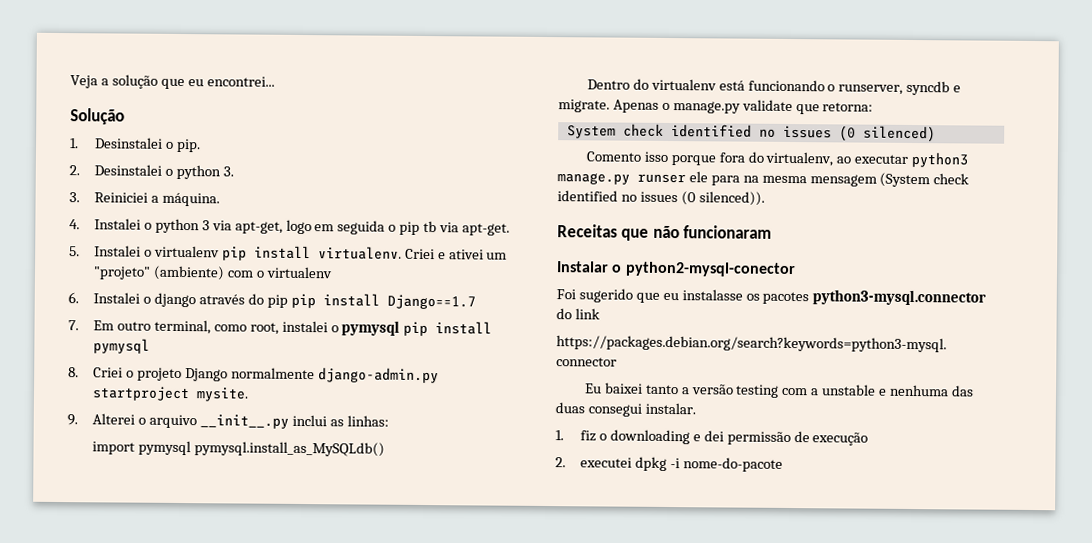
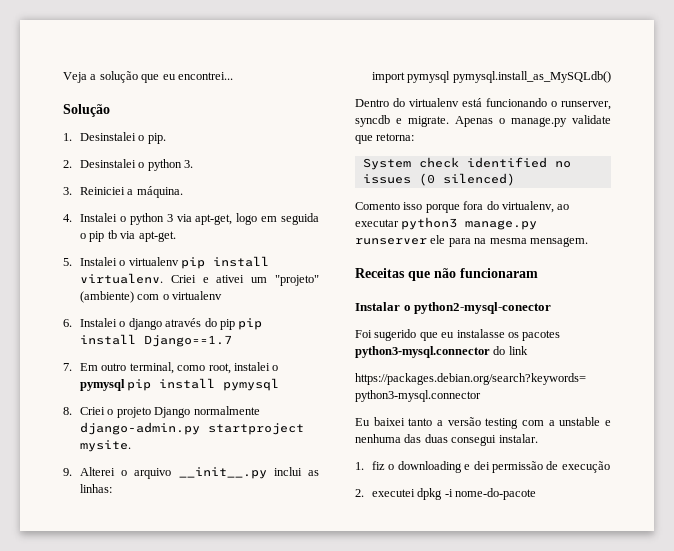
[637,173,686,184] runser -> [355,238,427,245] runserver
[809,172,970,188] [557,190,765,206] mensagem (System check identified no issues (0 silenced)). -> [529,237,588,247] mensagem.

